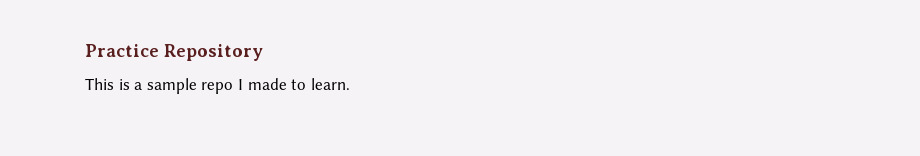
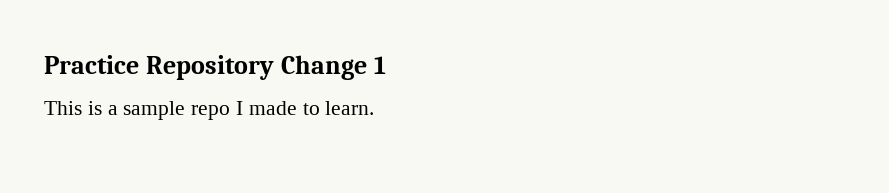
(263, 52) none -> [281,55,387,80] Change 1

